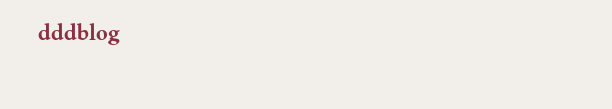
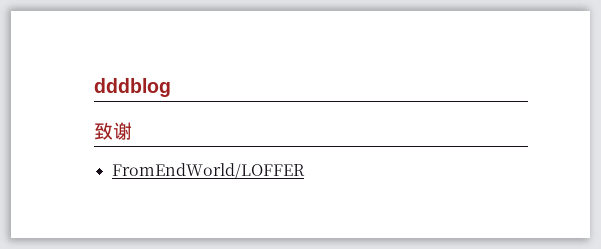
(120, 34) none -> [94,122,132,140] [111,163,305,179] // 致谢 // FromEndWorld/LOFFER

